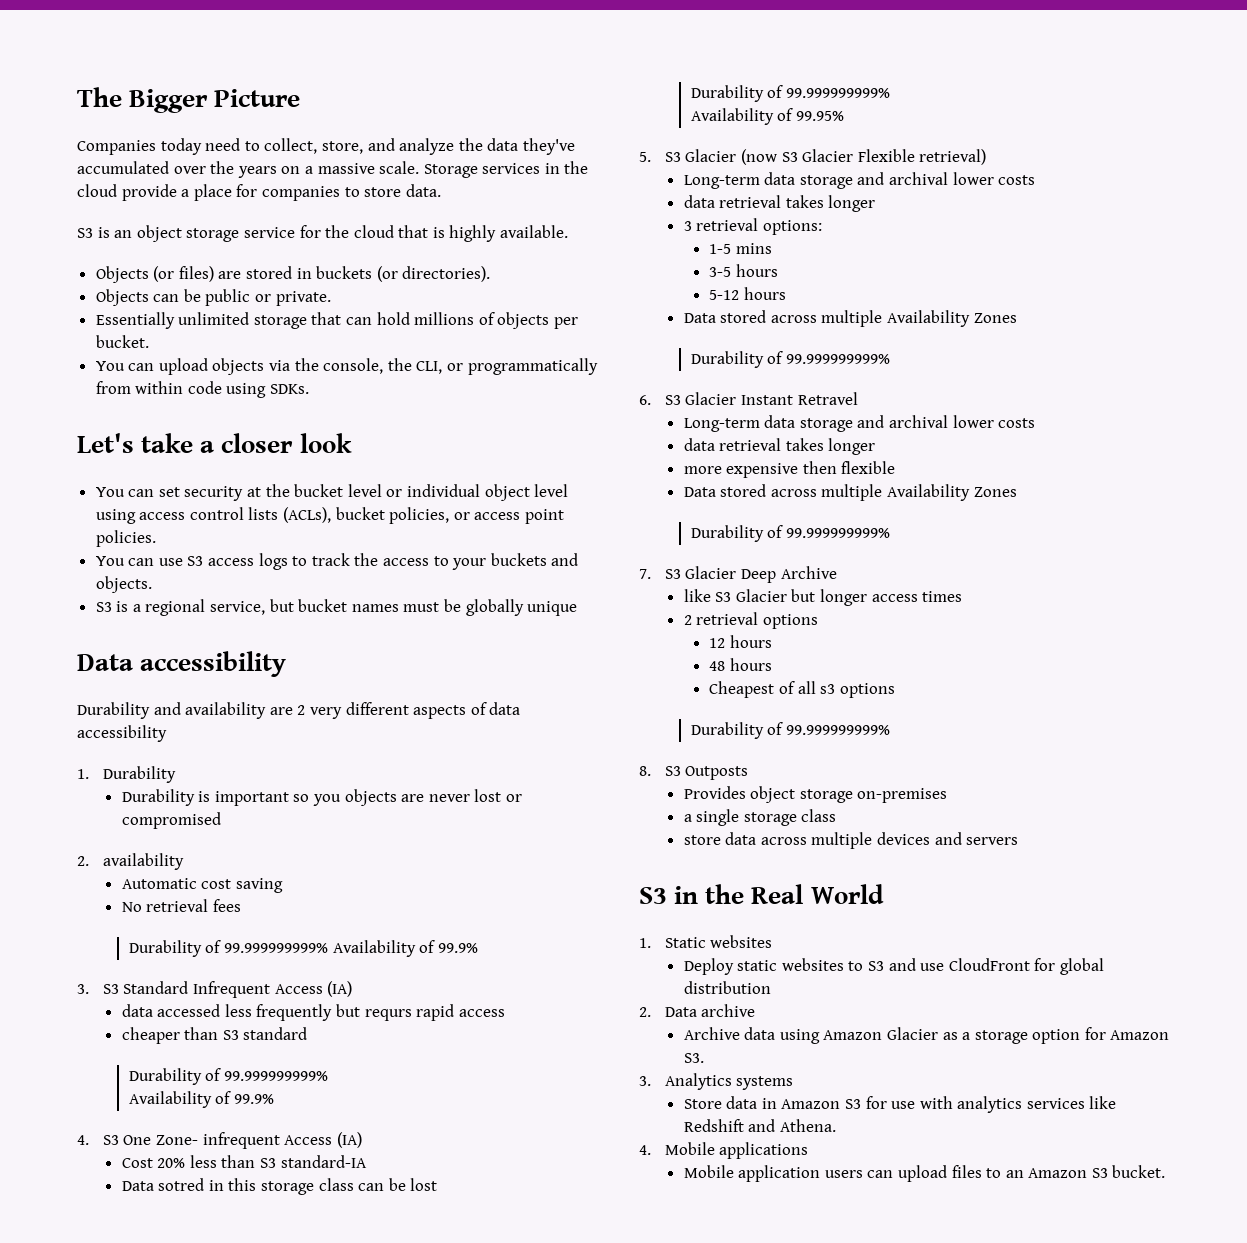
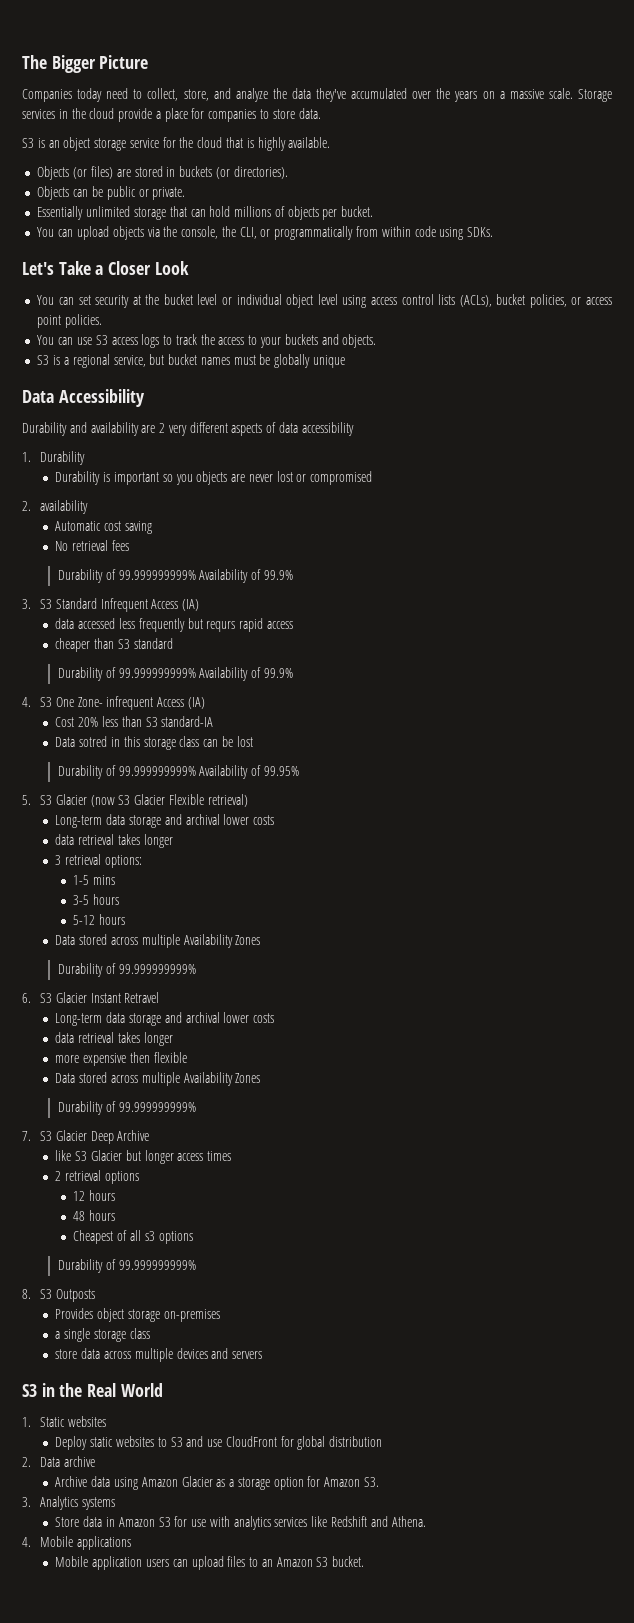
[141,433,352,453] take a closer look -> [58,261,189,275] Take a Closer Look
[140,651,287,677] accessibility -> [58,389,145,407] Accessibility
(328, 1076) // -> (196, 673) none
(890, 93) // -> (196, 771) none

